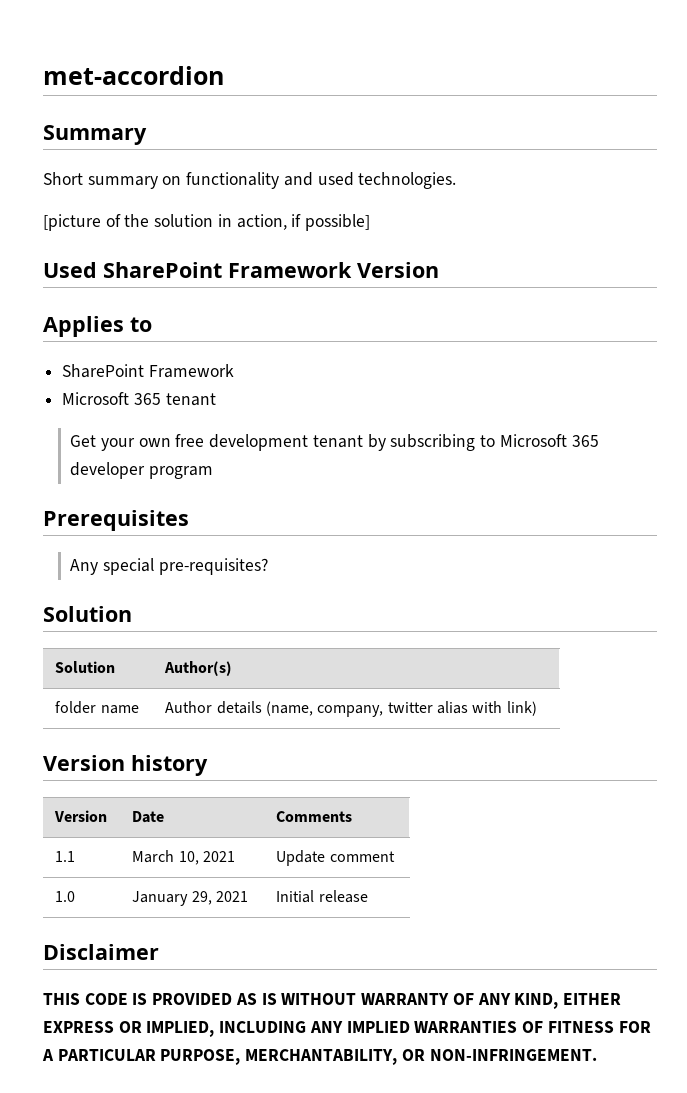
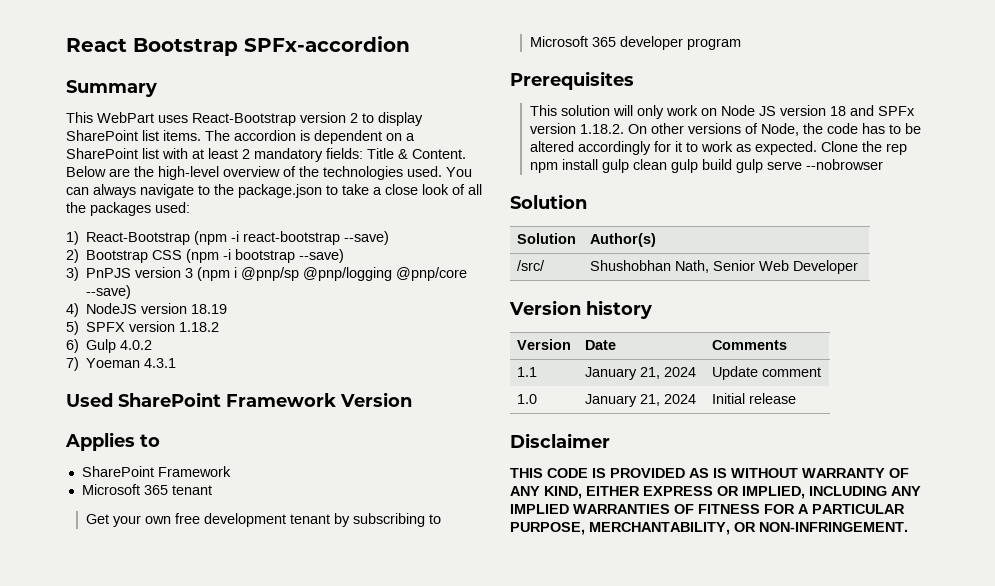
[43,66,224,85] [43,125,147,145] [43,172,457,189] [43,214,371,231] met-accordion // Summary // Short summary on functionality and used technologies. // [picture of the solution in action, if possible] -> [66,36,410,56] [66,80,157,97] [66,112,423,126] [66,130,415,144] [66,148,466,162] [66,166,472,180] [66,184,482,198] [66,202,190,216] [66,231,390,245] [66,249,345,263] [66,267,468,281] [86,285,132,299] [66,303,228,317] [66,321,220,335] [66,339,153,353] [66,357,177,371] React Bootstrap SPFx-accordion // Summary // This WebPart uses React-Bootstrap version 2 to display SharePoint list items. The accordion is dependent on a SharePoint list with at least 2 mandatory fields: Title & Content. Below are the high-level overview of the technologies used. You can always navigate to the package.json to take a close look of all the packages used: // 1) React-Bootstrap (npm -i react-bootstrap --save) // 2) Bootstrap CSS (npm -i bootstrap --save) // 3) PnPJS version 3 (npm i @pnp/sp @pnp/logging @pnp/core --save) // 4) NodeJS version 18.19 // 5) SPFX version 1.18.2 // 6) Gulp 4.0.2 // 7) Yoeman 4.3.1
[70,558,268,575] [43,606,132,622] [55,661,116,673] [164,661,233,676] [55,701,139,714] [165,701,537,717] Any special pre-requisites? // Solution // Solution | Author(s) // folder name | Author details (name, company, twitter alias with link) -> [529,105,915,119] [529,123,921,136] [529,141,907,155] [529,159,883,173] [510,194,587,209] [516,233,576,244] [589,233,656,247] [516,260,545,271] [589,260,858,274] This solution will only work on Node JS version 18 and SPFx version 1.18.2. On other versions of Node, the code has to be altered accordingly for it to work as expected. Clone the rep npm install gulp clean gulp build gulp serve --nobrowser // Solution // Solution | Author(s) // /src/ | Shushobhan Nath, Senior Web Developer
[132,850,236,865] March 10, 2021 -> [584,367,696,380] January 21, 2024
[191,891,249,905] 29, 2021 -> [639,394,696,406] 21, 2024

